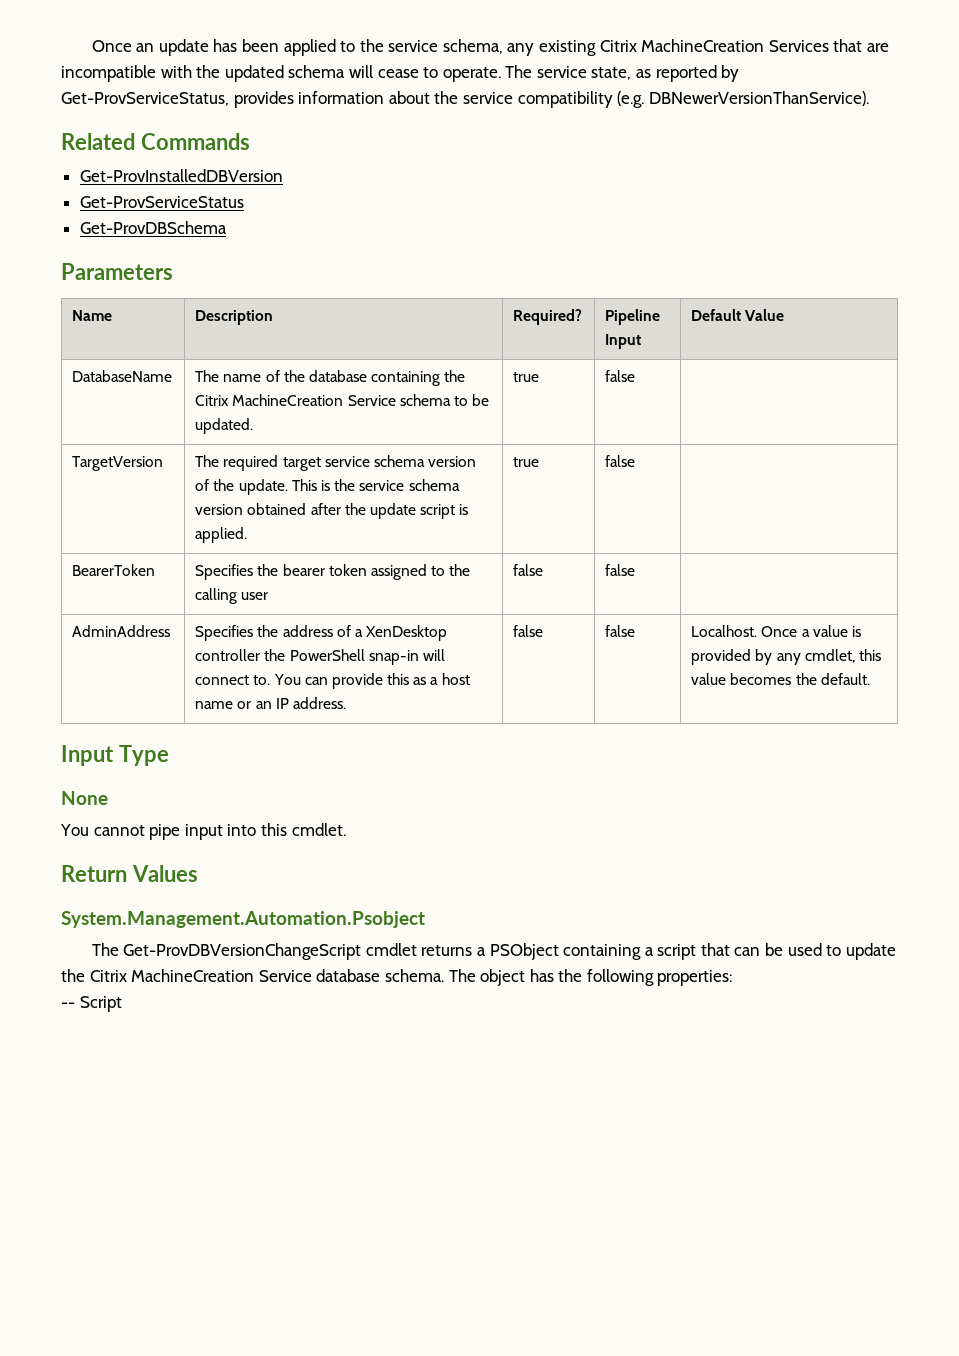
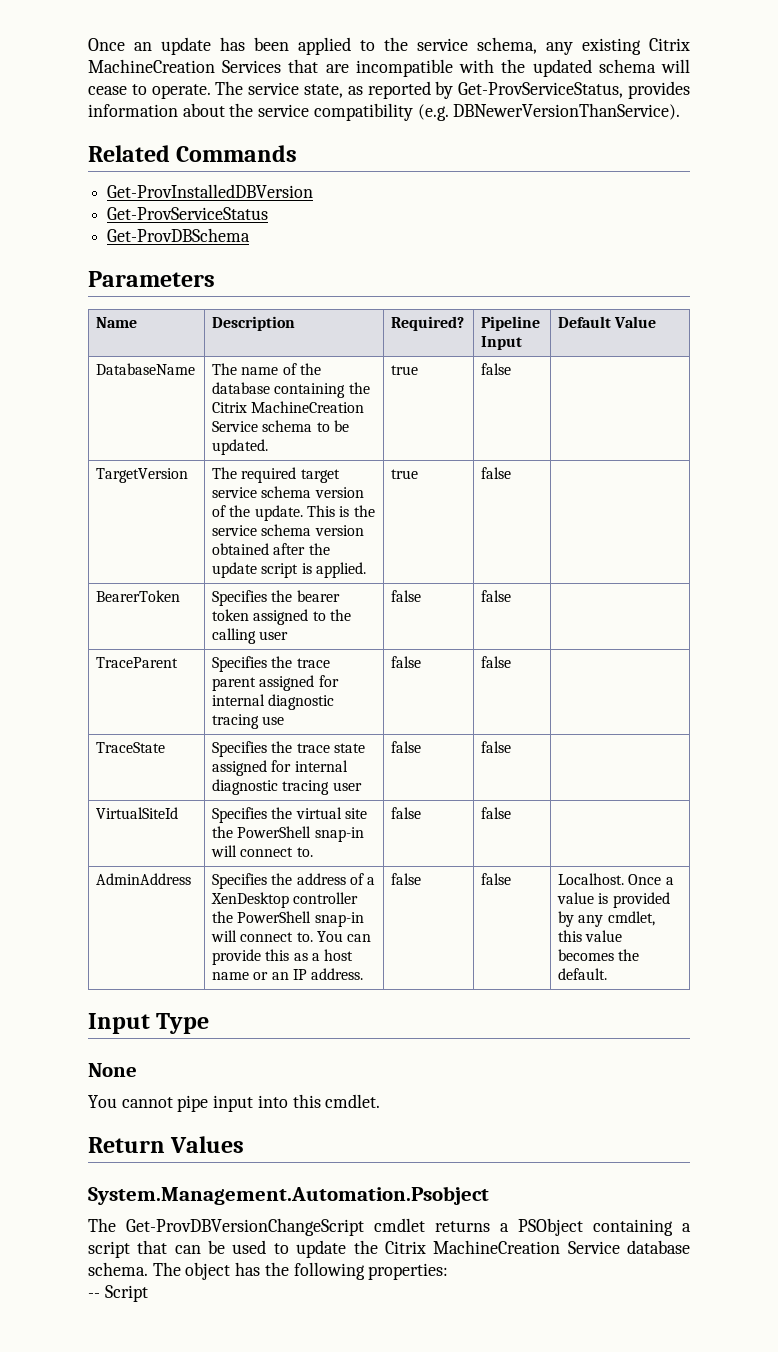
(636, 570) none -> [96,657,179,668] [212,656,330,672] [212,675,339,691] [212,694,335,710] [212,714,285,729] [391,656,422,668] [481,656,512,668] [96,742,166,753] [212,741,366,757] [212,760,348,776] [212,779,362,795] [391,741,422,753] [481,741,512,753] [96,807,179,819] [212,807,368,823] [212,826,364,842] [211,845,313,857] [391,807,422,819] [481,807,512,819] // TraceParent | Specifies the trace parent assigned for internal diagnostic tracing use | false | false | // TraceState | Specifies the trace state assigned for internal diagnostic tracing user | false | false | // VirtualSiteId | Specifies the virtual site the PowerShell snap-in will connect to. | false | false |

